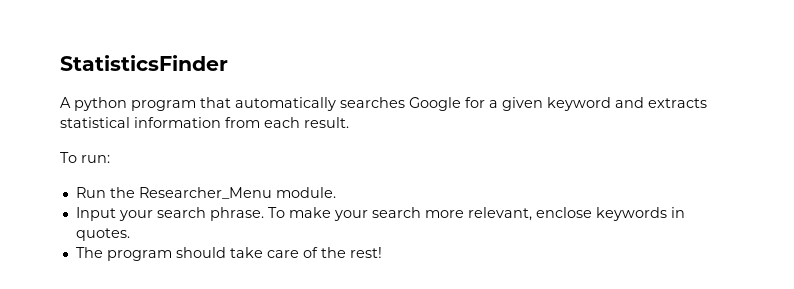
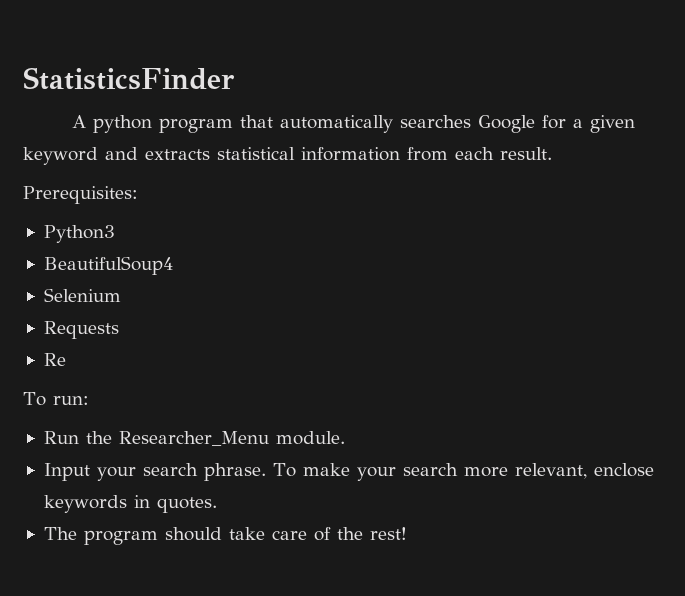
(349, 122) none -> [23,186,138,204] [43,225,115,243] [43,256,173,275] [43,288,121,302] [43,321,119,339] [43,353,66,366] // Prerequisites: // Python3 // BeautifulSoup4 // Selenium // Requests // Re

